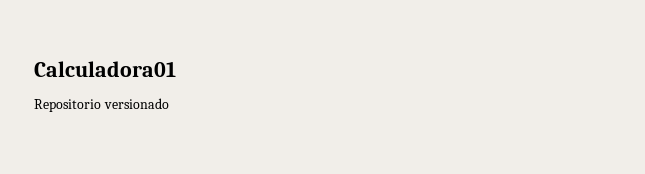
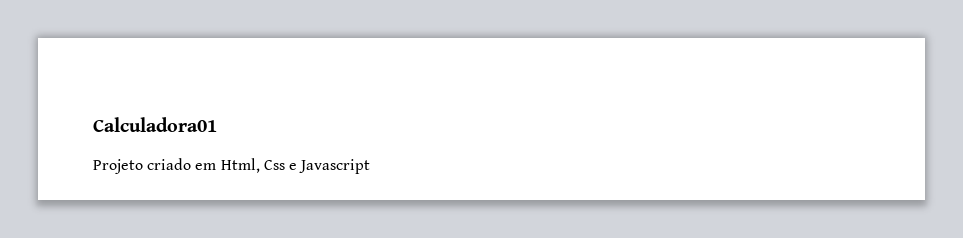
[34,98,169,112] Repositorio versionado -> [93,158,371,174] Projeto criado em Html, Css e Javascript

